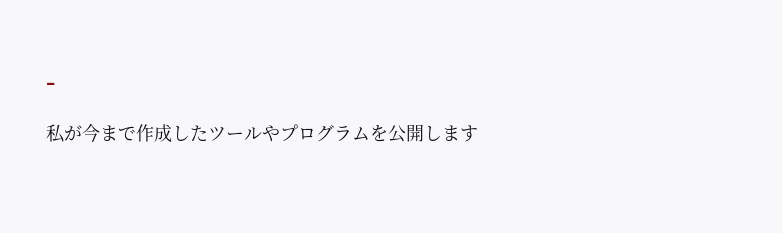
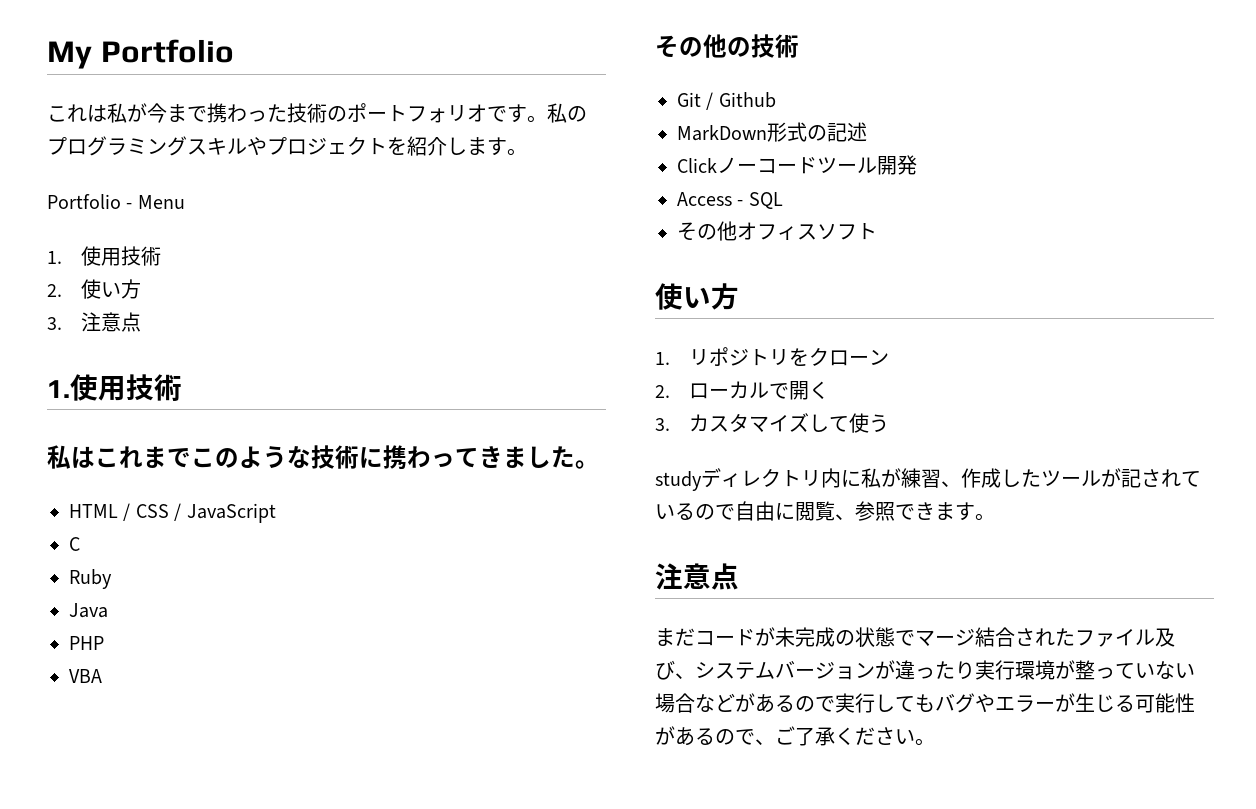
[46,82,55,90] [46,124,478,143] - // 私が今まで作成したツールやプログラムを公開します -> [47,39,234,69] [47,103,587,123] [47,136,527,156] [47,194,185,209] [47,246,161,266] [47,279,141,299] [47,312,141,332] [47,374,182,401] [47,445,599,470] [69,503,276,523] [69,537,80,551] [69,569,112,589] [69,603,108,618] [69,636,104,650] [69,669,102,683] [655,34,799,58] [677,92,776,110] [677,122,867,142] [677,155,917,175] [677,192,783,209] [677,221,877,241] [655,283,739,310] [655,347,889,366] [655,381,829,400] [655,413,889,433] [655,468,1201,491] [655,501,995,521] [655,563,739,590] [655,627,1175,647] [655,660,1195,680] [655,693,1195,713] [655,726,935,746] My Portfolio // これは私が今まで携わった技術のポートフォリオです。私のプログラミングスキルやプロジェクトを紹介します。 // Portfolio - Menu // 1.使用技術 // 2.使い方 // 3.注意点 // 1.使用技術 // 私はこれまでこのような技術に携わってきました。 // HTML / CSS / JavaScript // C // Ruby // Java // PHP // VBA // その他の技術 // Git / Github // MarkDown形式の記述 // Clickノーコードツール開発 // Access - SQL // その他オフィスソフト // 使い方 // 1.リポジトリをクローン // 2.ローカルで開く // 3.カスタマイズして使う // studyディレクトリ内に私が練習、作成したツールが記されているので自由に閲覧、参照できます。 // 注意点 // まだコードが未完成の状態でマージ結合されたファイル及び、システムバージョンが違ったり実行環境が整っていない場合などがあるので実行してもバグやエラーが生じる可能性があるので、ご了承ください。

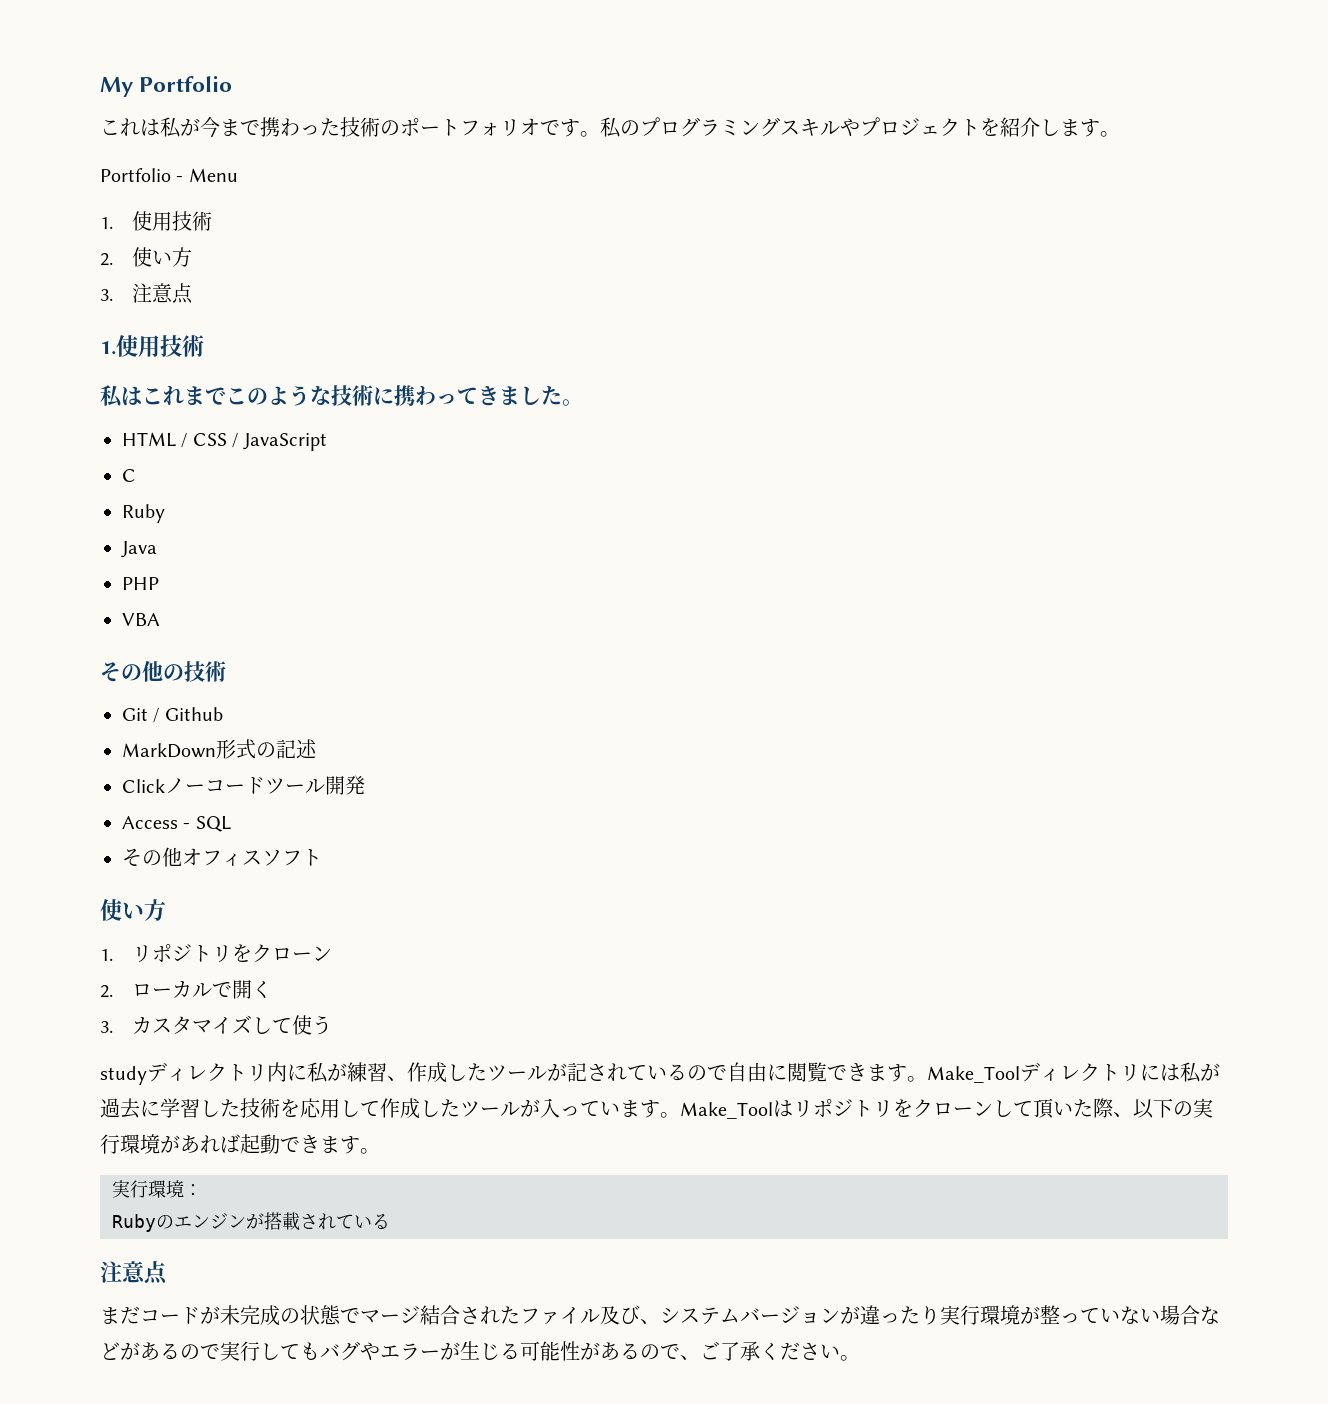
[835,501,995,521] 、参照できます。 -> [827,1062,1220,1083] [100,1098,1213,1119] [100,1134,380,1154] [112,1180,202,1198] [112,1212,390,1232] できます。Make_Toolディレクトリには私が過去に学習した技術を応用して作成したツールが入っています。Make_Toolはリポジトリをクローンして頂いた際、以下の実行環境があれば起動できます。 // 実行環境： // Rubyのエンジンが搭載されている

